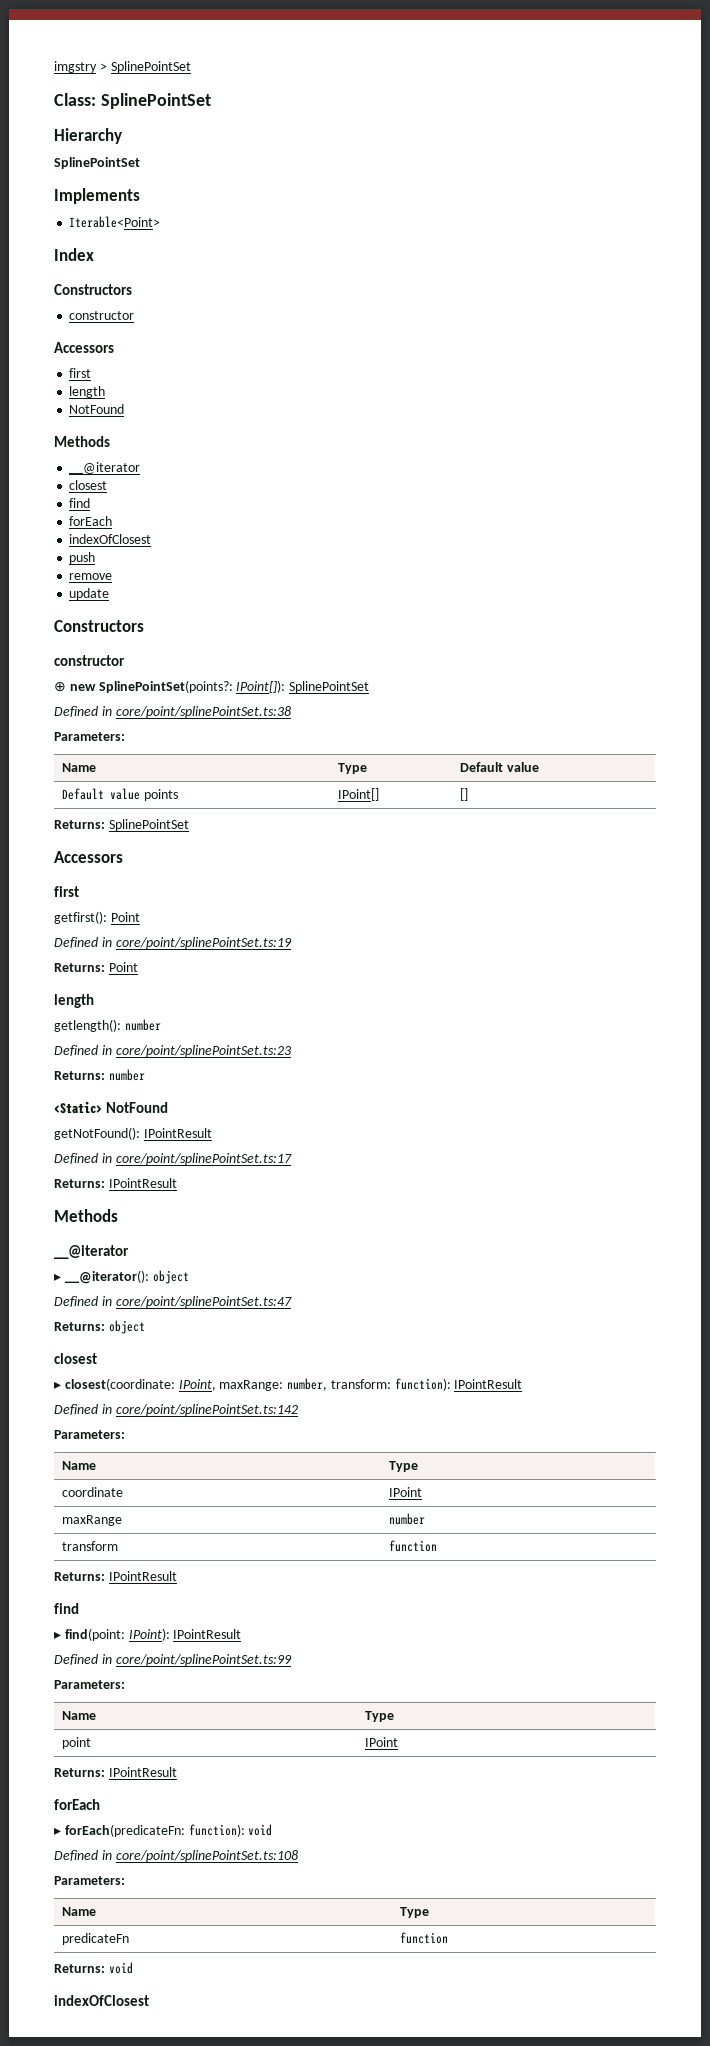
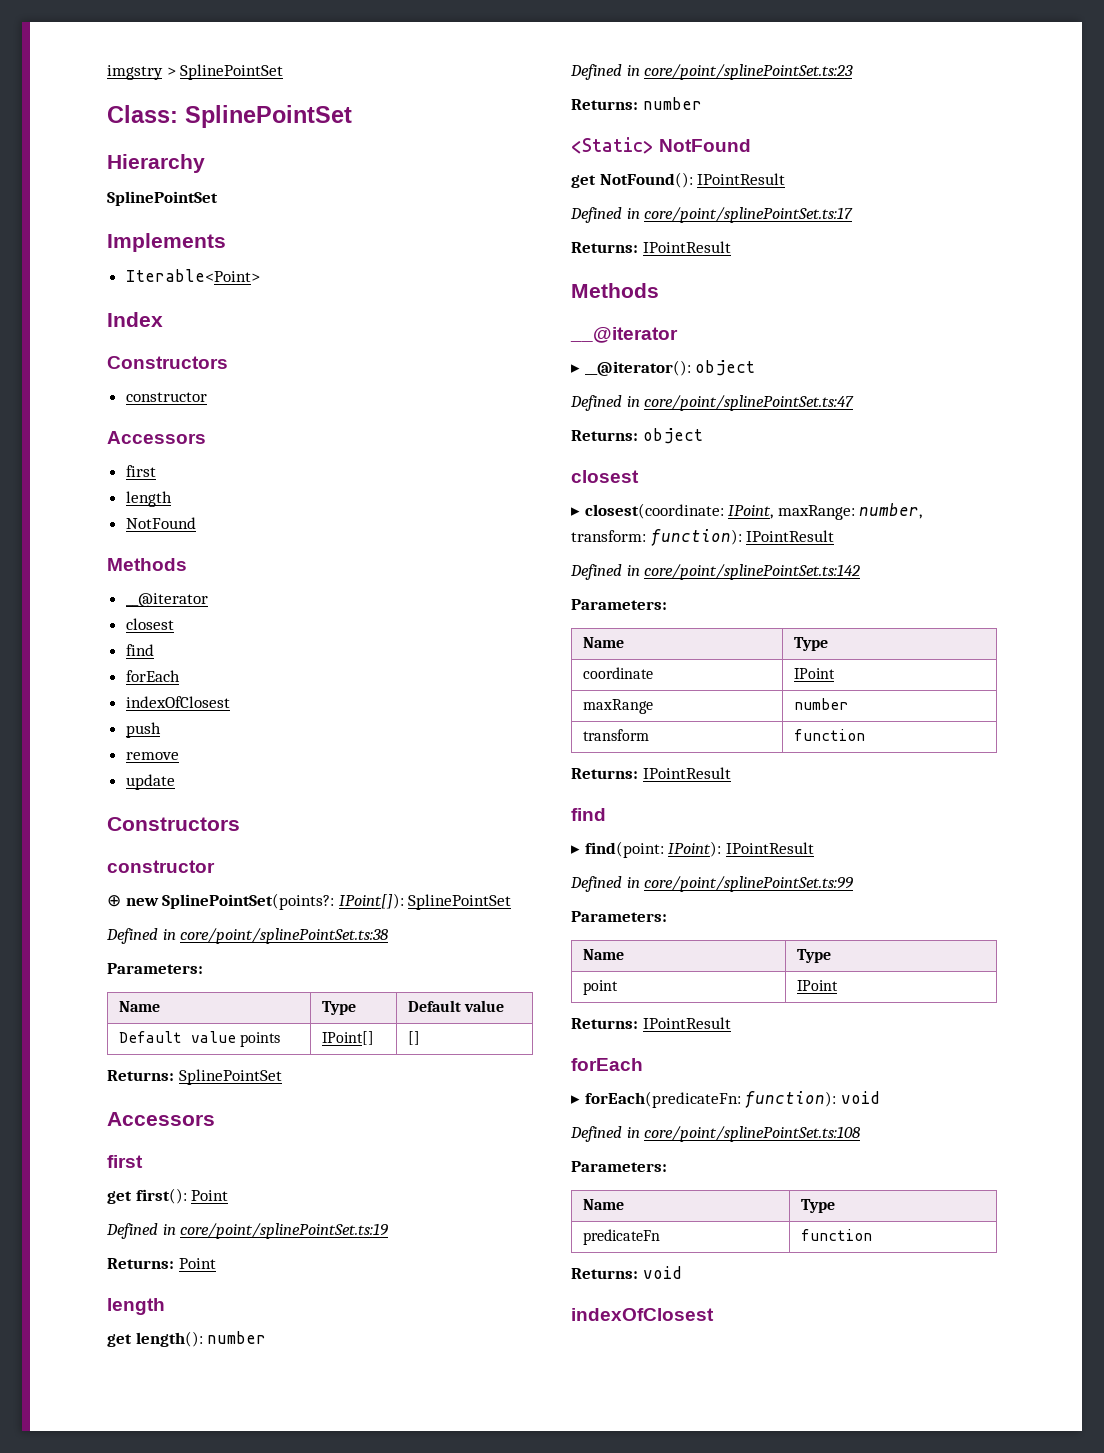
[54,911,107,924] getfirst(): -> [107,1188,187,1204] get first():
[54,1019,121,1032] getlength(): -> [107,1331,203,1347] get length():
[54,1127,140,1140] getNotFound(): -> [571,172,693,188] get NotFound():

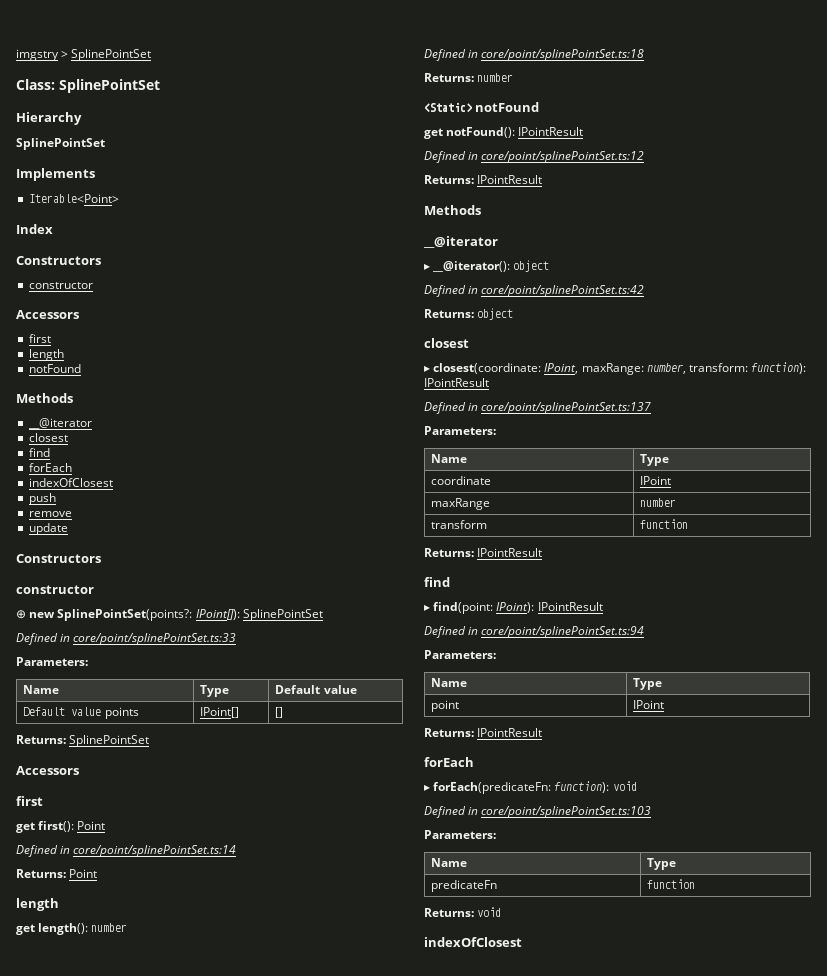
[125,517,196,529] NotFound -> [29,364,82,373] notFound
[180,928,389,944] core/point/splinePointSet.ts:38 -> [73,633,237,645] core/point/splinePointSet.ts:33
[180,1223,389,1239] core/point/splinePointSet.ts:19 -> [73,845,237,857] core/point/splinePointSet.ts:14
[644,64,854,80] core/point/splinePointSet.ts:23 -> [481,49,645,61] core/point/splinePointSet.ts:18
[659,139,752,152] [571,172,786,188] [570,207,854,223] NotFound // get NotFound(): IPointResult // Defined in core/point/splinePointSet.ts:17 -> [475,102,540,112] [424,127,584,139] [424,151,645,163] notFound // get notFound(): IPointResult // Defined in core/point/splinePointSet.ts:12
[644,395,855,411] core/point/splinePointSet.ts:47 -> [481,285,645,297] core/point/splinePointSet.ts:42
[644,564,861,580] core/point/splinePointSet.ts:142 -> [481,402,652,414] core/point/splinePointSet.ts:137
[644,876,854,892] core/point/splinePointSet.ts:99 -> [481,626,645,638] core/point/splinePointSet.ts:94
[644,1126,861,1142] core/point/splinePointSet.ts:108 -> [481,806,652,818] core/point/splinePointSet.ts:103

